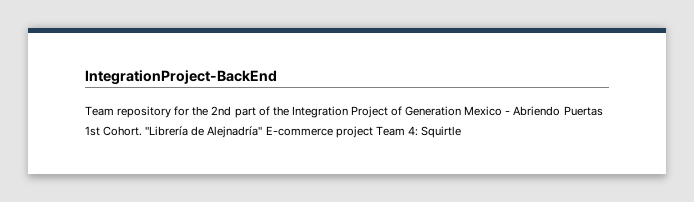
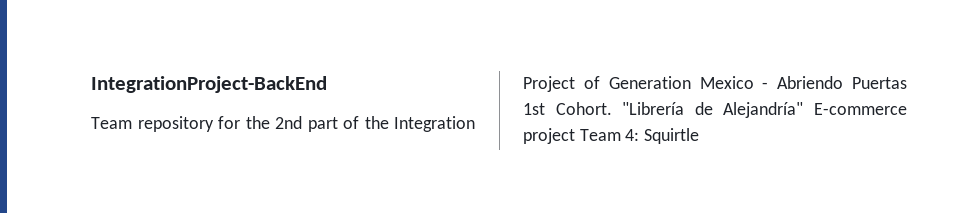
[207,126,263,138] Alejnadría" -> [723,102,804,118] Alejandría"

